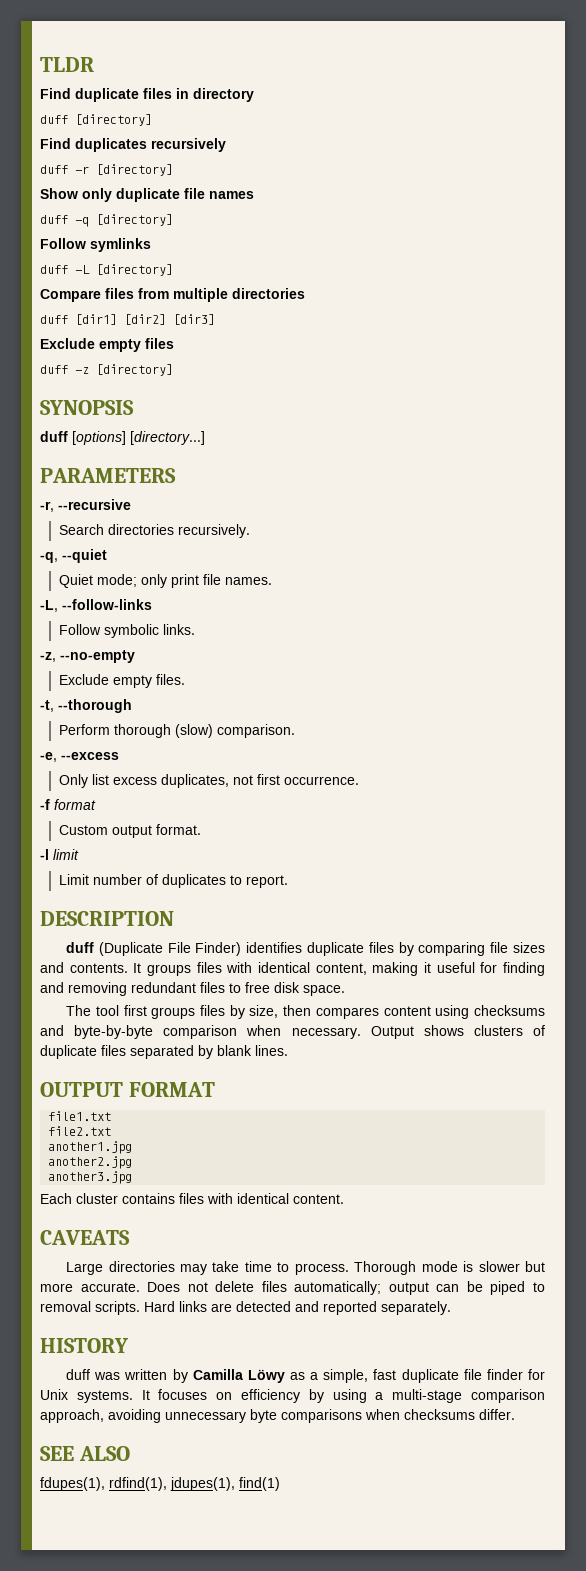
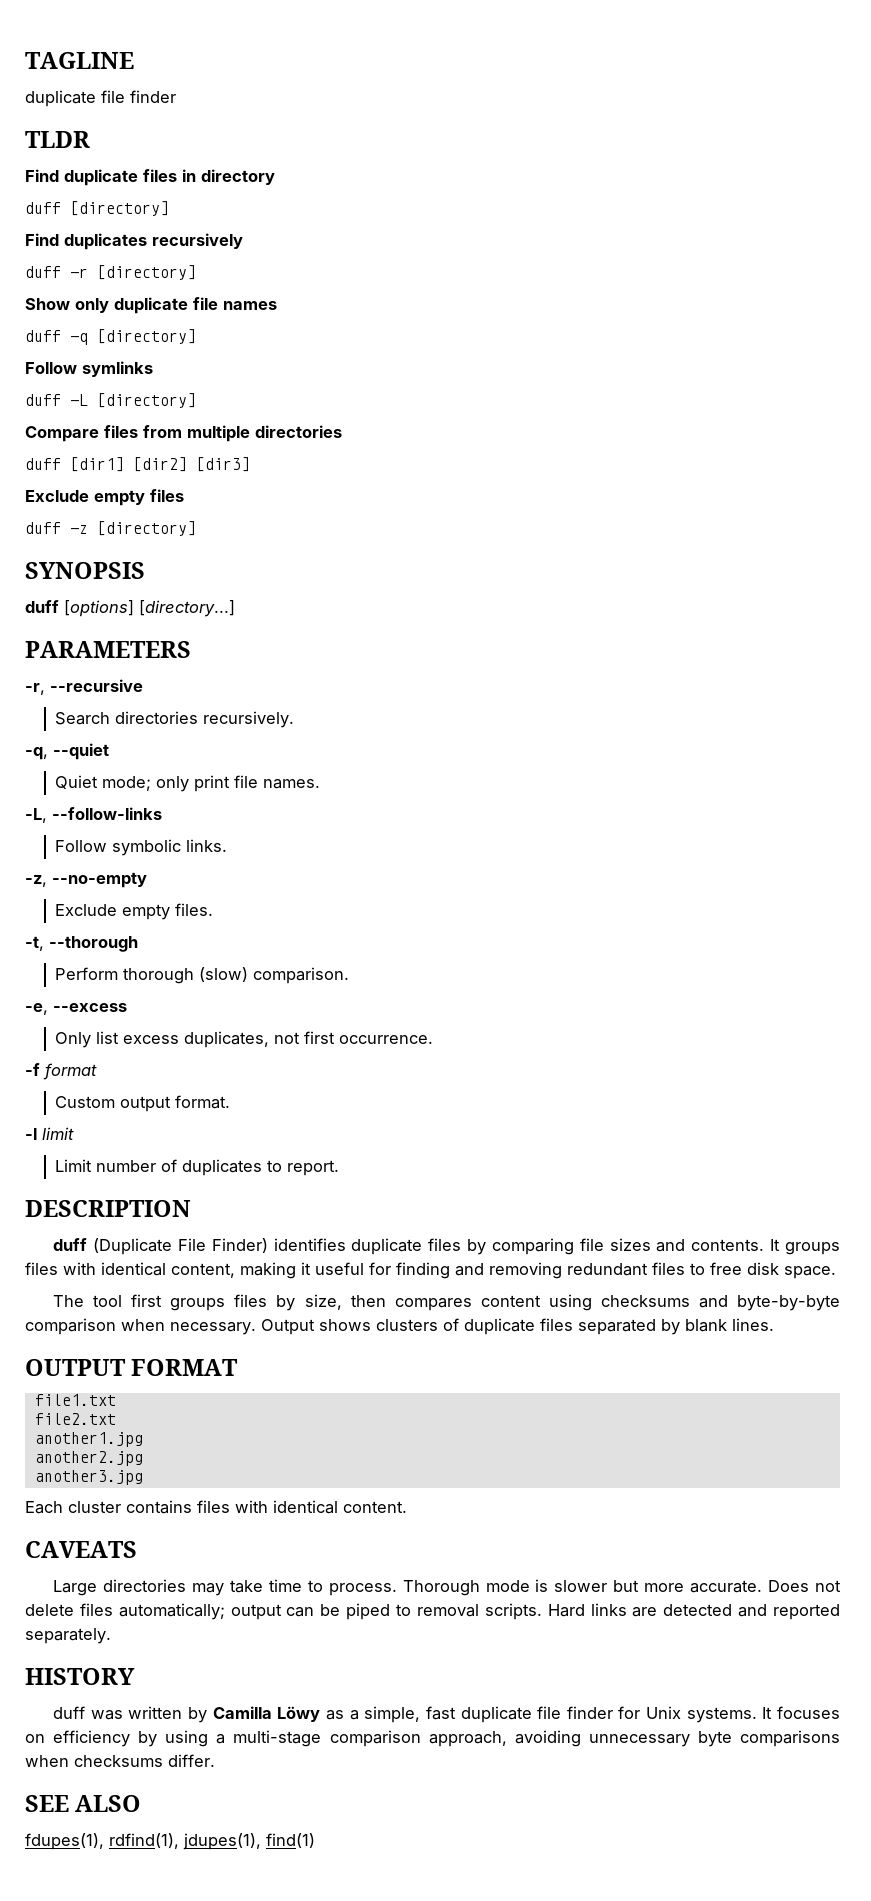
(40, 64) none -> [25,52,134,69] [25,90,176,107] TAGLINE // duplicate file finder //

